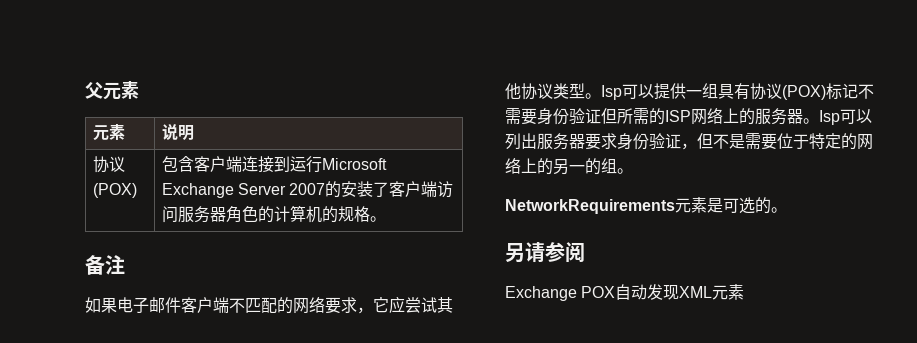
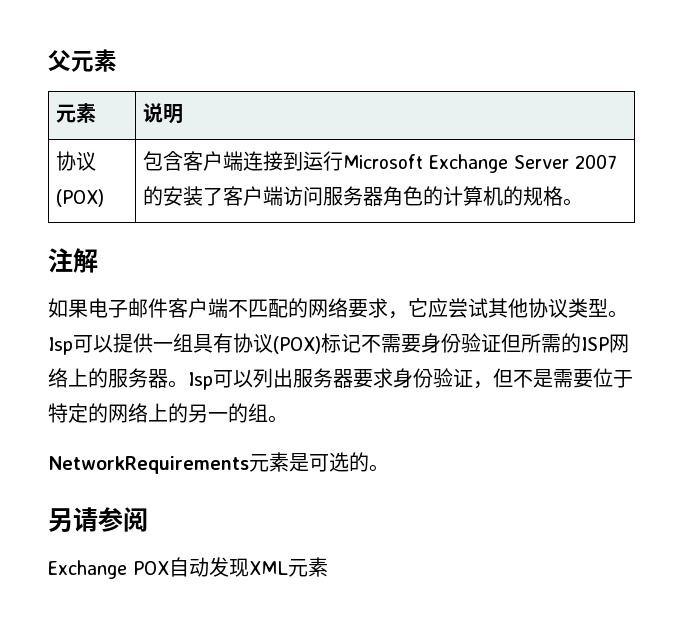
[85,255,105,275] 备 -> (584, 202) none
(125, 265) none -> [73,248,98,273] 解

